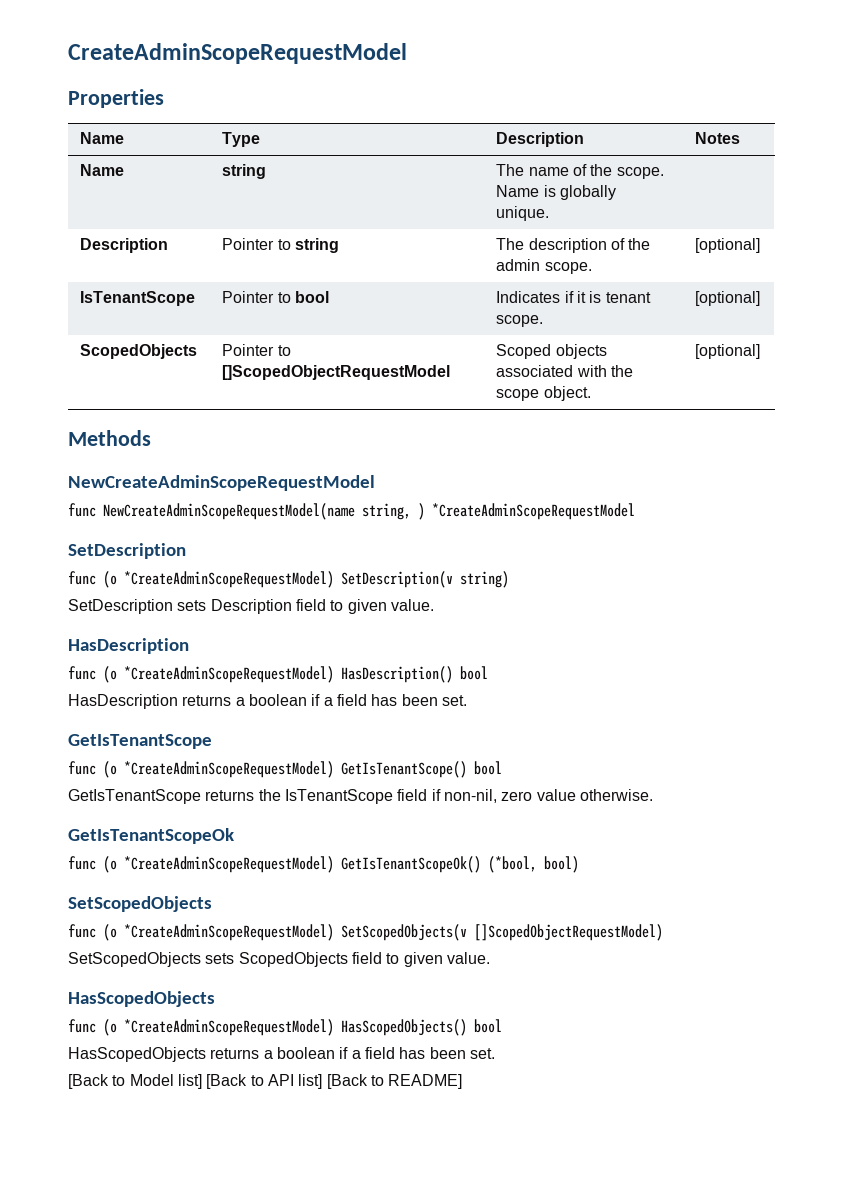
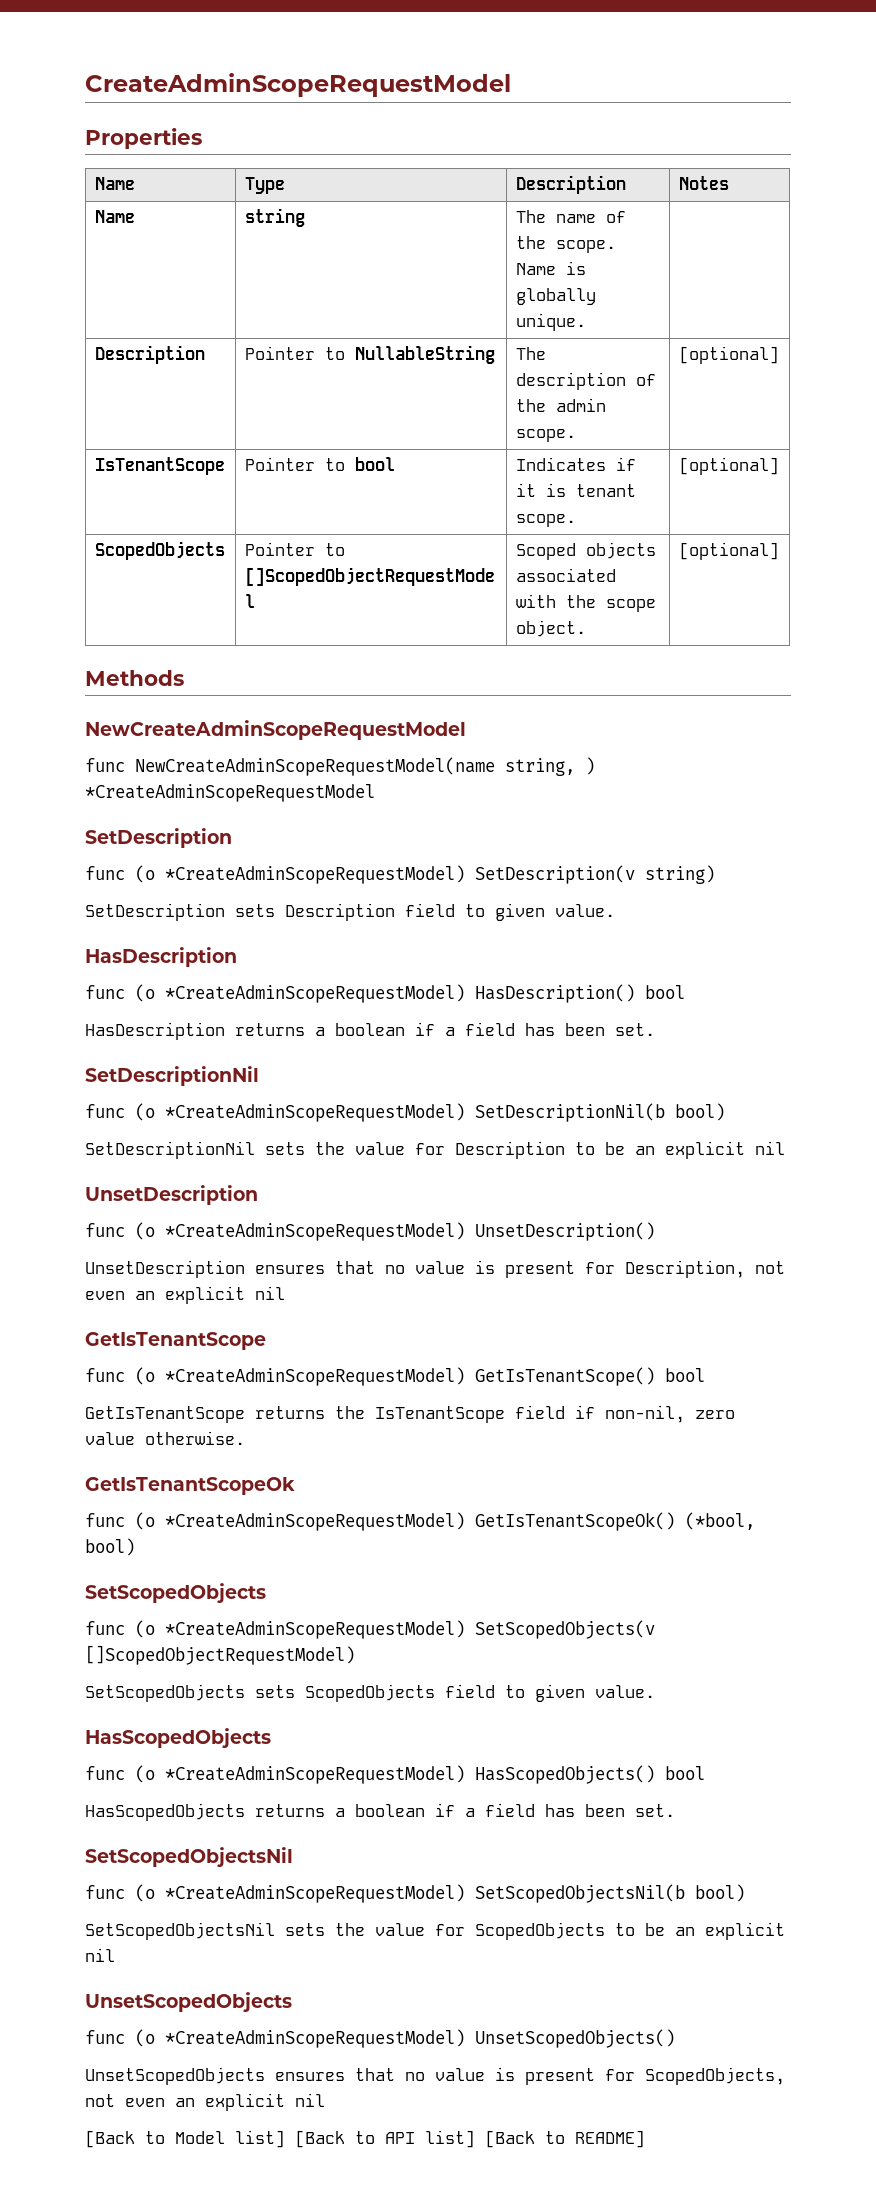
[294,238,339,253] string -> [354,345,495,364] NullableString
(467, 700) none -> [85,1066,259,1086] [85,1103,725,1122] [85,1141,785,1159] [85,1185,258,1205] [85,1222,655,1241] [85,1260,785,1278] [85,1286,285,1304] // SetDescriptionNil // func (o *CreateAdminScopeRequestModel) SetDescriptionNil(b bool) // SetDescriptionNil sets the value for Description to be an explicit nil // UnsetDescription // func (o *CreateAdminScopeRequestModel) UnsetDescription() // UnsetDescription ensures that no value is present for Description, not even an explicit nil
(495, 1053) none -> [85,1847,293,1867] [85,1884,745,1903] [85,1922,785,1940] [85,1948,115,1962] [85,1992,292,2012] [85,2029,675,2048] [85,2067,785,2085] [85,2093,325,2111] // SetScopedObjectsNil // func (o *CreateAdminScopeRequestModel) SetScopedObjectsNil(b bool) // SetScopedObjectsNil sets the value for ScopedObjects to be an explicit nil // UnsetScopedObjects // func (o *CreateAdminScopeRequestModel) UnsetScopedObjects() // UnsetScopedObjects ensures that no value is present for ScopedObjects, not even an explicit nil

